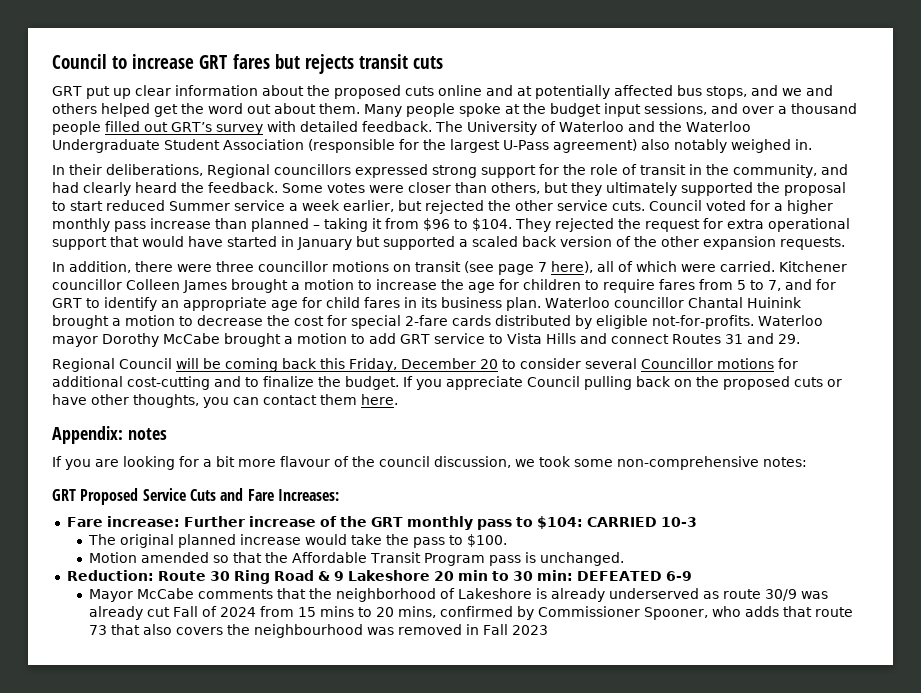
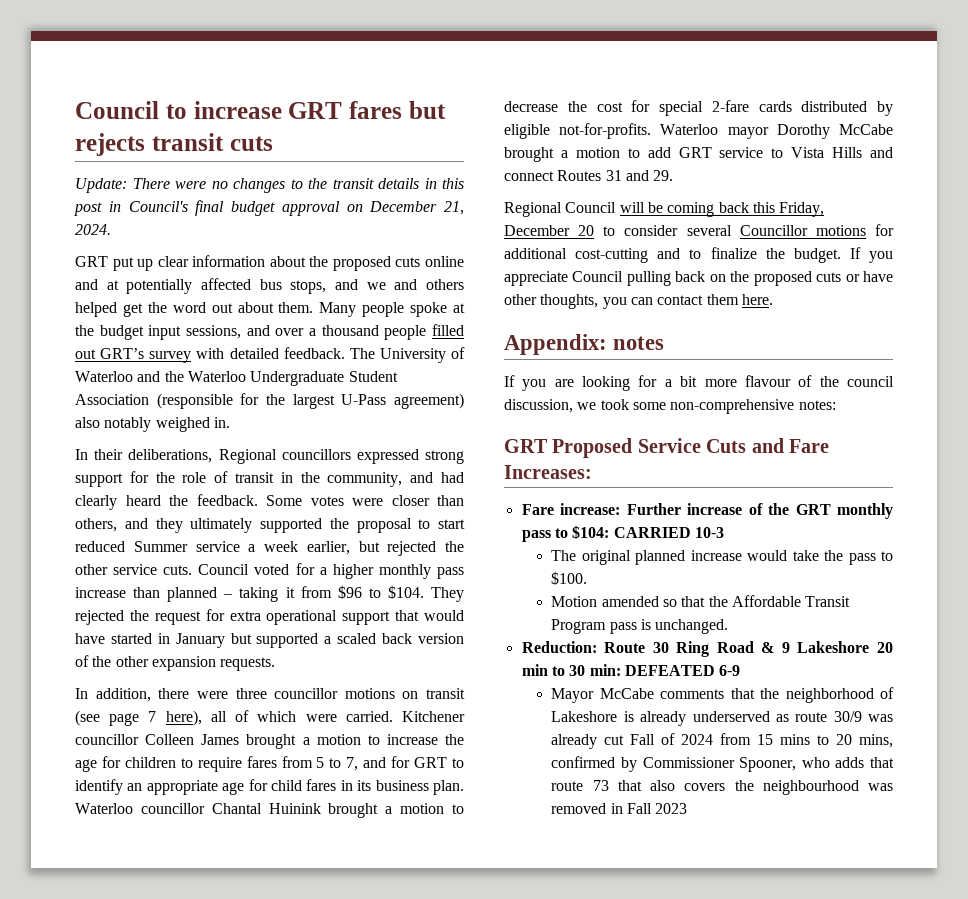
(444, 62) none -> [75,178,464,193] [74,200,464,216] [75,224,111,235] // Update: There were no changes to the transit details in this post in Council's final budget approval on December 21, 2024.
[544,182,568,193] but -> [124,518,148,529] and

